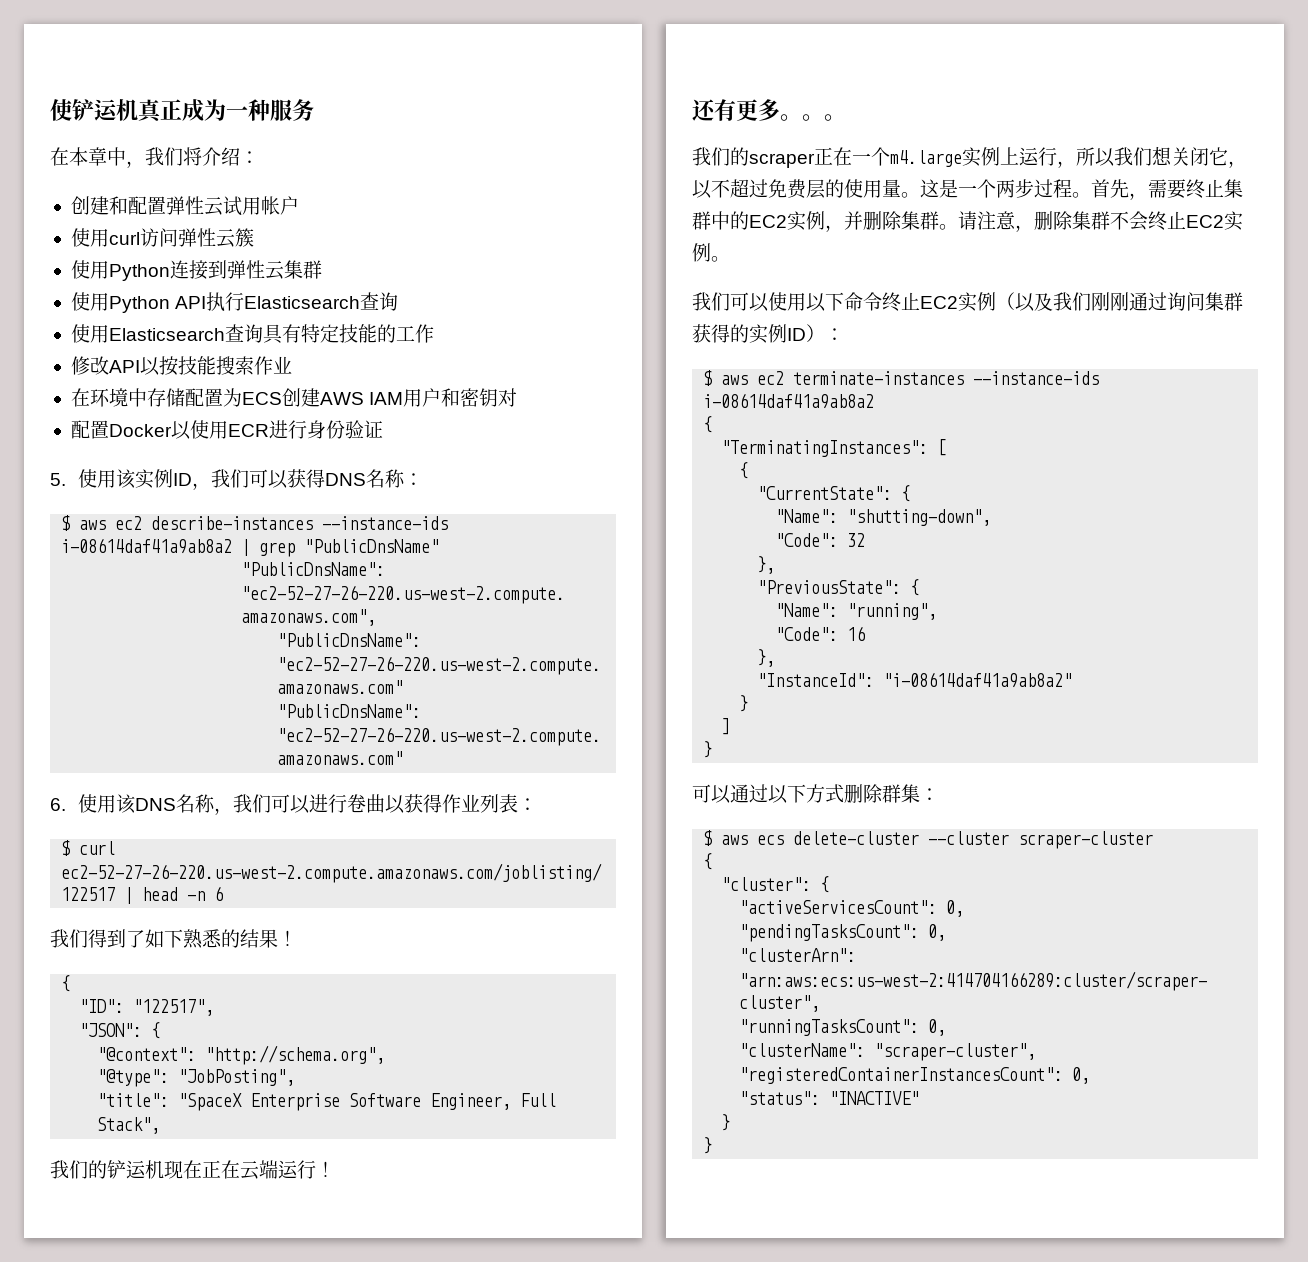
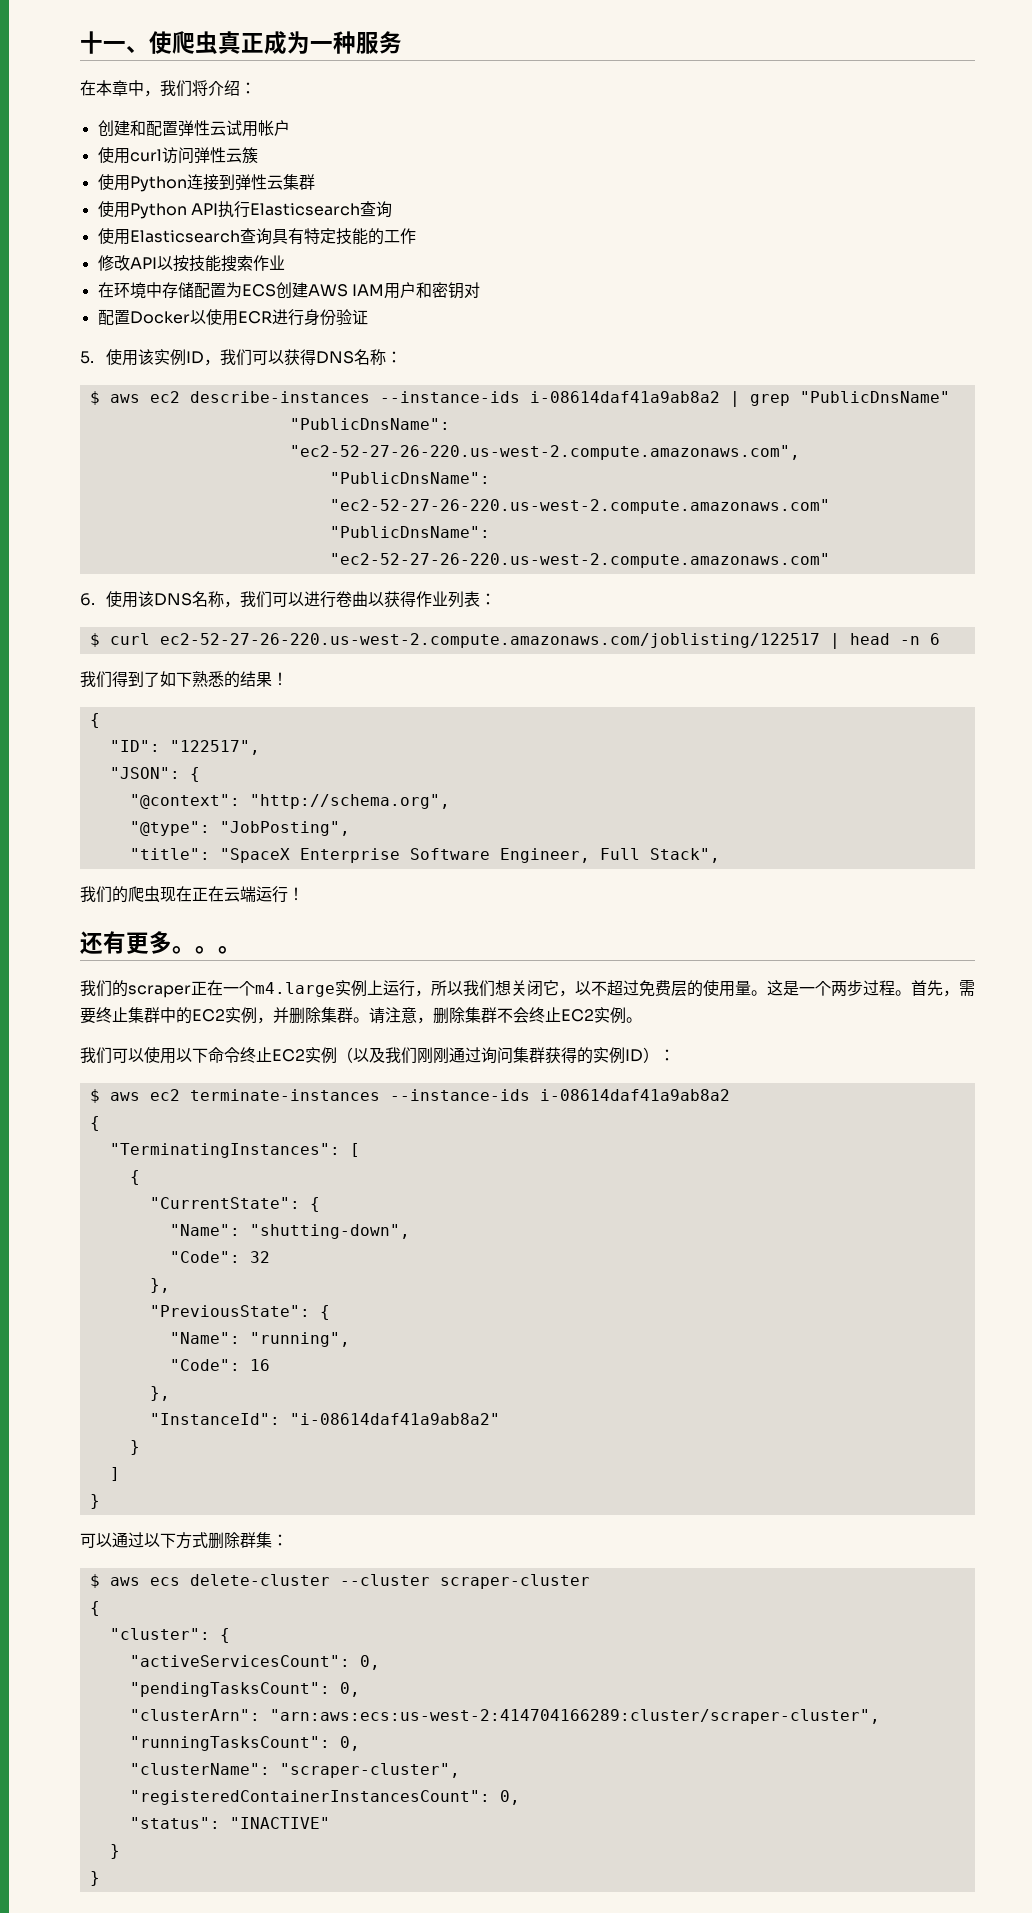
[50,99,138,121] 使铲运机 -> [80,31,218,54] 十一、使爬虫
[107,1160,164,1179] 铲运机 -> [128,886,160,903] 爬虫

